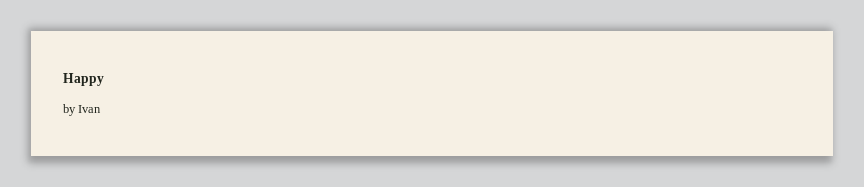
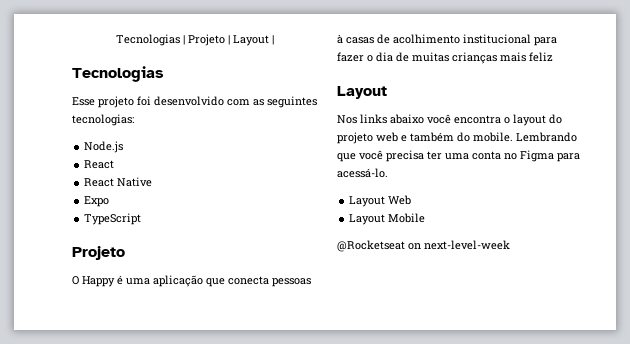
[63,73,104,86] [63,104,102,116] Happy // by Ivan -> [115,34,274,46] [72,66,164,82] [72,96,317,108] [72,114,134,126] [84,141,124,153] [84,160,115,169] [84,177,153,187] [84,196,110,207] [84,213,142,225] [72,246,125,260] [72,275,311,287] [337,34,557,46] [337,52,553,64] [337,86,387,99] [337,114,562,126] [337,132,577,144] [337,150,580,162] [337,168,388,178] [349,195,412,207] [349,213,426,225] [337,240,510,252] Tecnologias | Projeto | Layout | // Tecnologias // Esse projeto foi desenvolvido com as seguintes tecnologias: // Node.js // React // React Native // Expo // TypeScript // Projeto // O Happy é uma aplicação que conecta pessoas à casas de acolhimento institucional para fazer o dia de muitas crianças mais feliz // Layout // Nos links abaixo você encontra o layout do projeto web e também do mobile. Lembrando que você precisa ter uma conta no Figma para acessá-lo. // Layout Web // Layout Mobile // @Rocketseat on next-level-week

